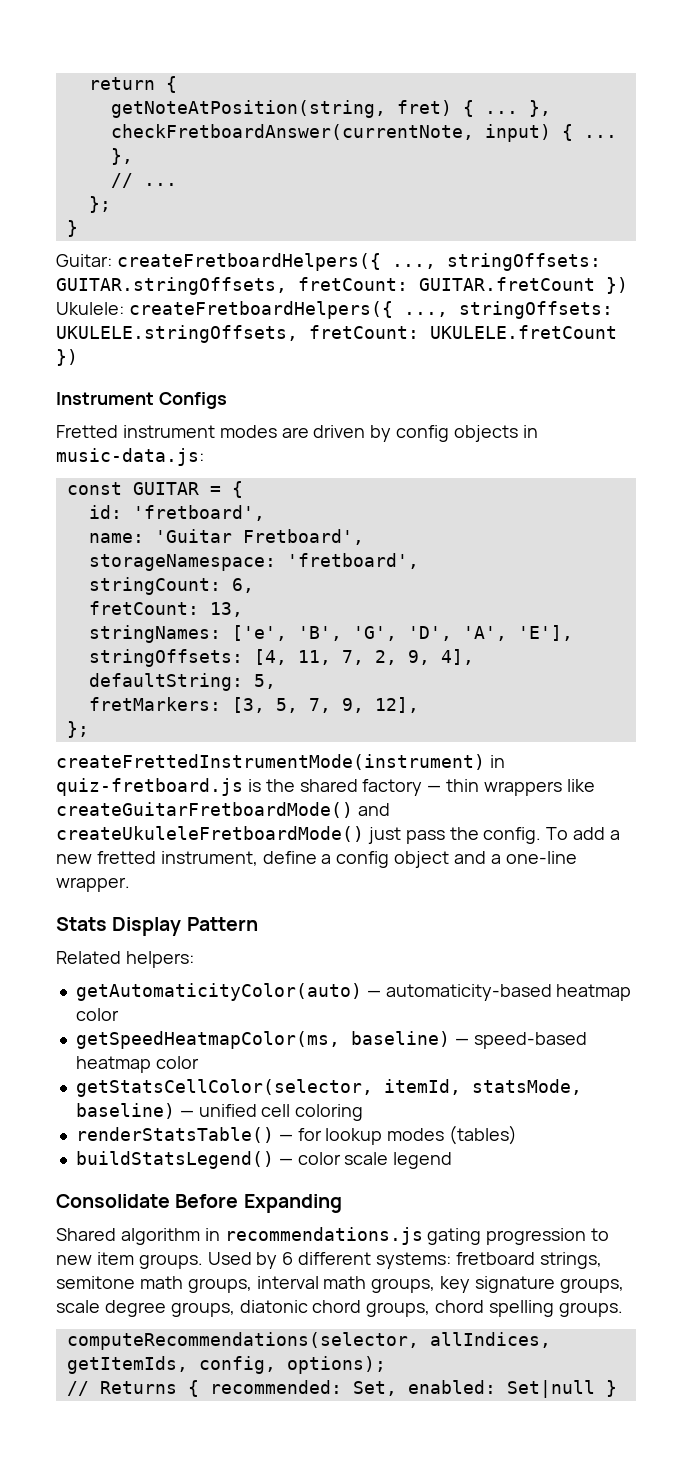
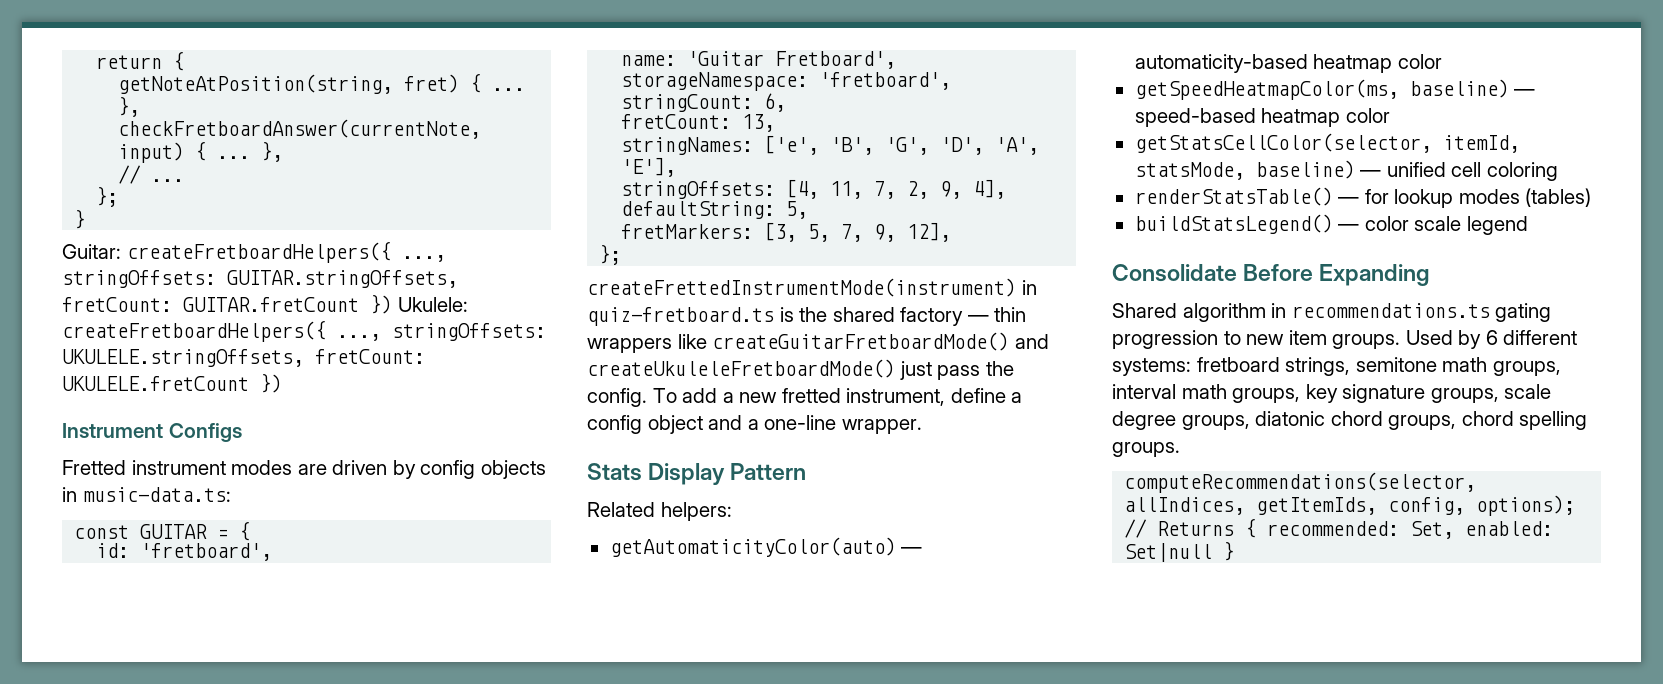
[56,448,204,466] music-data.js: -> [82,487,231,502] music-data.ts:
[56,778,243,796] quiz-fretboard.js -> [587,307,774,326] quiz-fretboard.ts
[224,1227,423,1245] recommendations.js -> [1291,303,1490,318] recommendations.ts

